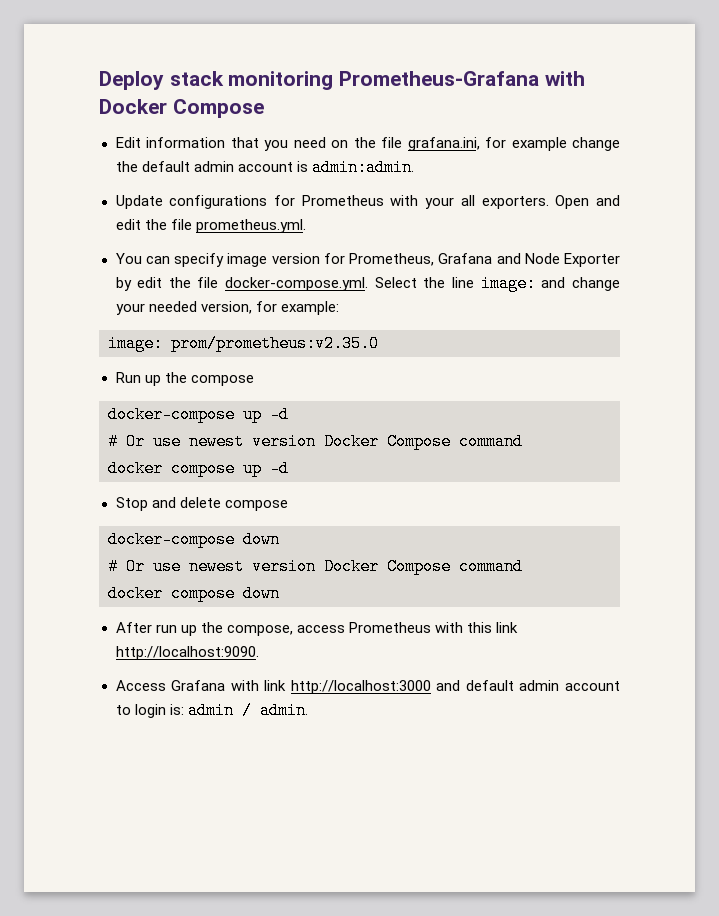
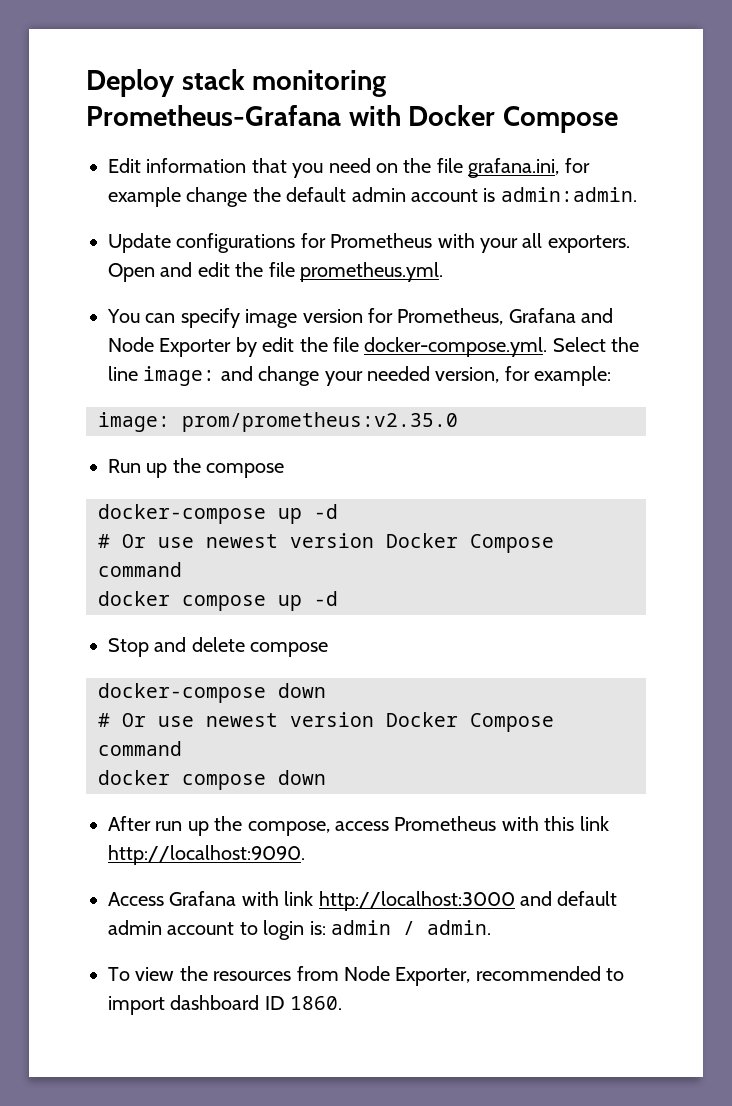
(308, 710) none -> [108,966,625,986] [108,995,343,1015] // To view the resources from Node Exporter, recommended to import dashboard ID 1860.

